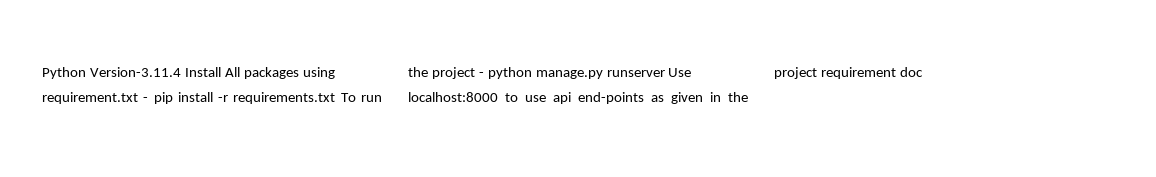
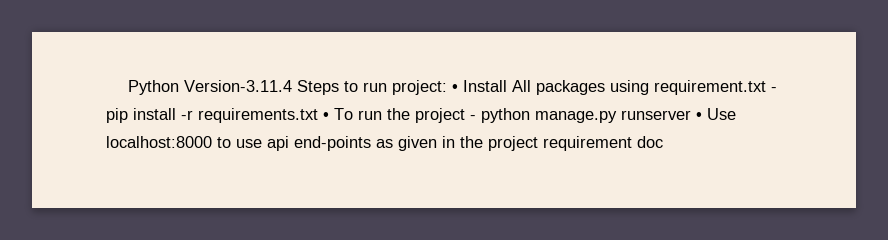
(181, 72) none -> [296,80,458,95] Steps to run project: •
(336, 98) none -> [323,112,329,120] •
(665, 73) none -> [696,112,702,120] •

